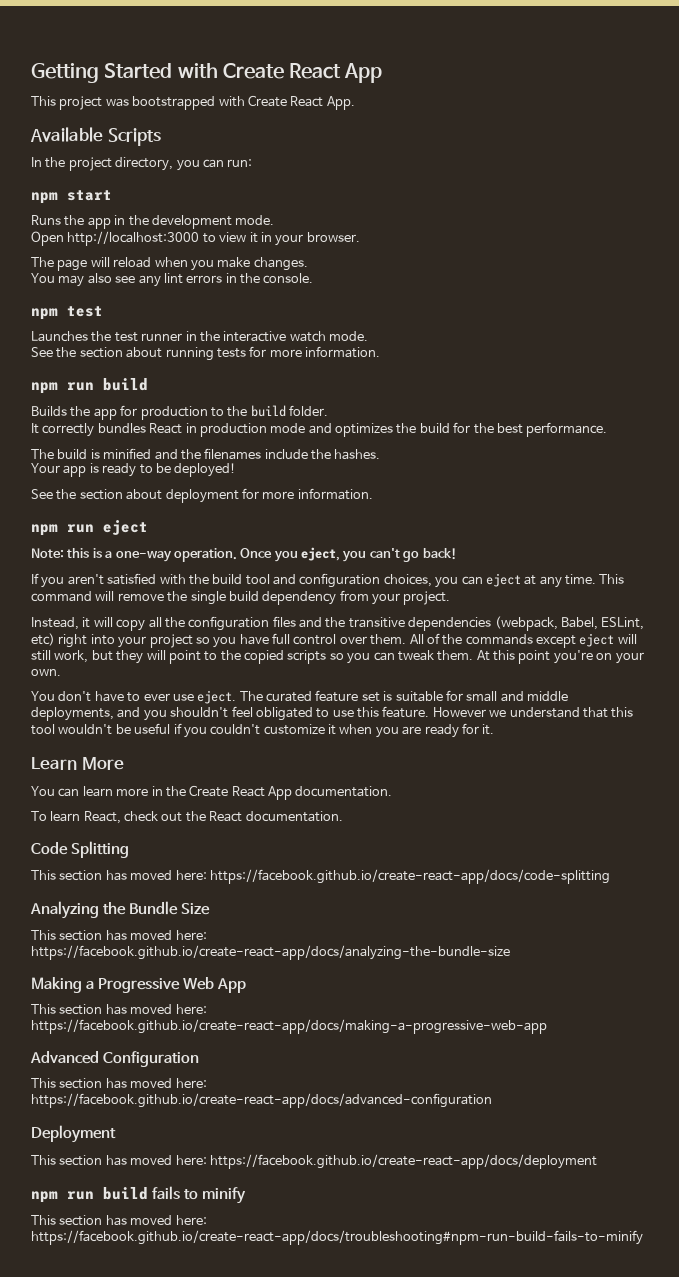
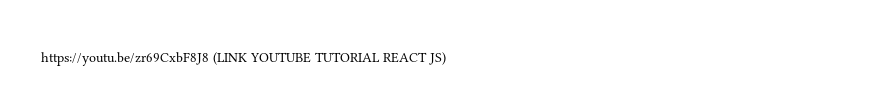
[31,63,383,83] [31,95,355,110] [30,127,161,146] [31,157,253,171] [31,190,112,204] [31,215,275,229] [31,231,360,246] [31,257,308,271] [31,273,314,287] [31,306,103,320] [31,331,368,342] [31,346,380,361] [31,378,148,394] [31,405,328,420] [31,422,608,437] [31,448,381,460] [31,463,237,477] [31,488,373,503] [31,520,148,536] [31,547,457,562] [31,573,625,588] [31,590,451,605] [31,616,645,631] [31,633,637,648] [31,650,644,664] [31,669,61,676] [31,690,568,704] [31,706,634,721] [31,723,495,738] [31,757,124,770] [31,785,393,800] [31,811,343,824] [31,841,129,858] [31,869,610,884] [30,901,210,919] [31,930,207,941] [31,945,510,960] [31,977,246,993] [31,1004,207,1015] [31,1019,547,1034] [30,1051,199,1067] [31,1078,207,1089] [31,1093,492,1108] [31,1125,116,1143] [31,1154,597,1169] [31,1186,246,1204] [31,1215,207,1226] [31,1230,643,1245] Getting Started with Create React App // This project was bootstrapped with Create React App. // Available Scripts // In the project directory, you can run: // npm start // Runs the app in the development mode. // Open http://localhost:3000 to view it in your browser. // The page will reload when you make changes. // You may also see any lint errors in the console. // npm test // Launches the test runner in the interactive watch mode. // See the section about running tests for more information. // npm run build // Builds the app for production to the build folder. // It correctly bundles React in production mode and optimizes the build for the best performance. // The build is minified and the filenames include the hashes. // Your app is ready to be deployed! // See the section about deployment for more information. // npm run eject // Note: this is a one-way operation. Once you eject, you can't go back! // If you aren't satisfied with the build tool and configuration choices, you can eject at any time. This command will remove the single build dependency from your project. // Instead, it will copy all the configuration files and the transitive dependencies (webpack, Babel, ESLint, etc) right into your project so you have full control over them. All of the commands except eject will still work, but they will point to the copied scripts so you can tweak them. At this point you're on your own. // You don't have to ever use eject. The curated feature set is suitable for small and middle deployments, and you shouldn't feel obligated to use this feature. However we understand that this tool wouldn't be useful if you couldn't customize it when you are ready for it. // Learn More // You can learn more in the Create React App documentation. // To learn React, check out the React documentation. // Code Splitting // This section has moved here: https://facebook.github.io/create-react-app/docs/code-splitting // Analyzing the Bundle Size // This section has moved here: https://facebook.github.io/create-react-app/docs/analyzing-the-bundle-size // Making a Progressive Web App // This section has moved here: https://facebook.github.io/create-react-app/docs/making-a-progressive-web-app // Advanced Configuration // This section has moved here: https://facebook.github.io/create-react-app/docs/advanced-configuration // Deployment // This section has moved here: https://facebook.github.io/create-react-app/docs/deployment // npm run build fails to minify // This section has moved here: https://facebook.github.io/create-react-app/docs/troubleshooting#npm-run-build-fails-to-minify -> [41,52,446,66] https://youtu.be/zr69CxbF8J8 (LINK YOUTUBE TUTORIAL REACT JS)

